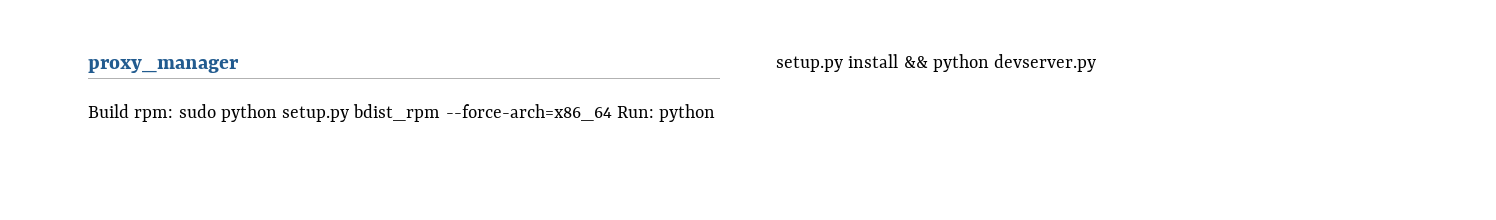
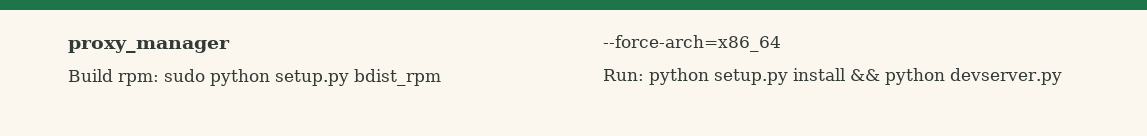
(612, 112) none -> (781, 43) //

